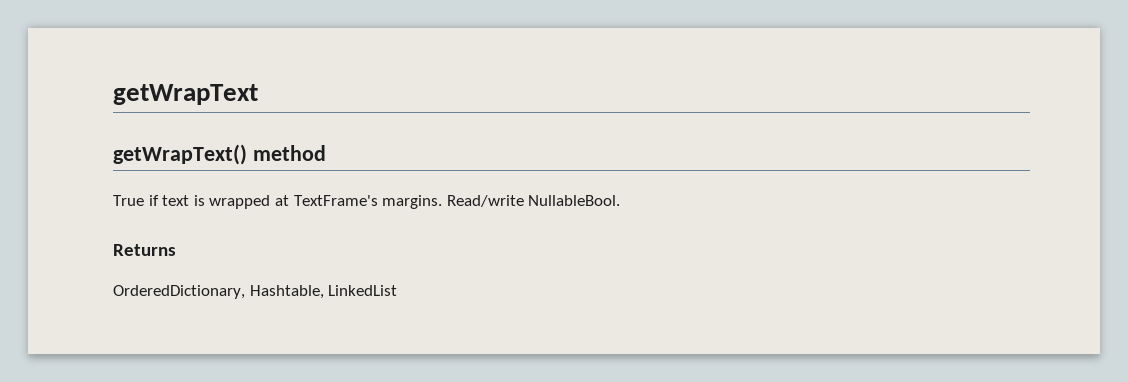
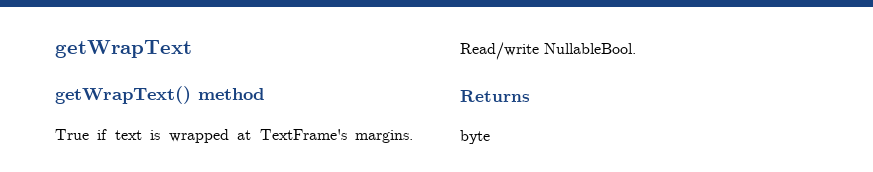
[113,285,398,299] OrderedDictionary, Hashtable, LinkedList -> [460,130,490,144] byte

